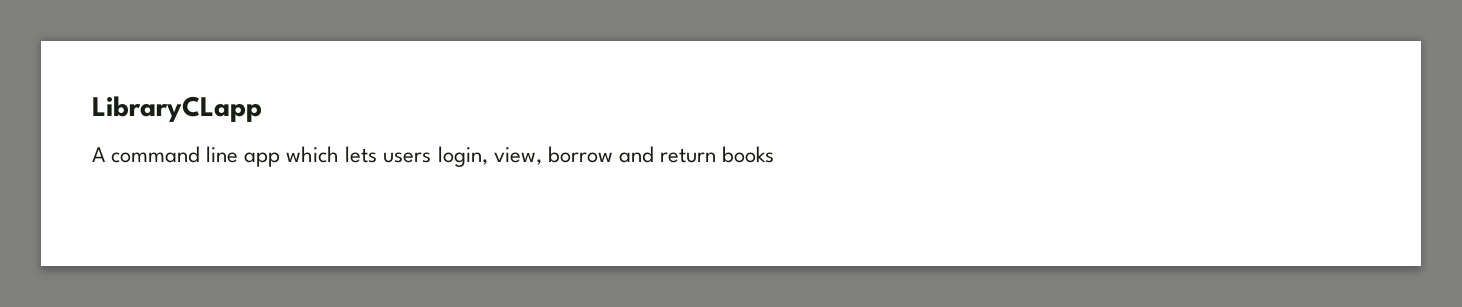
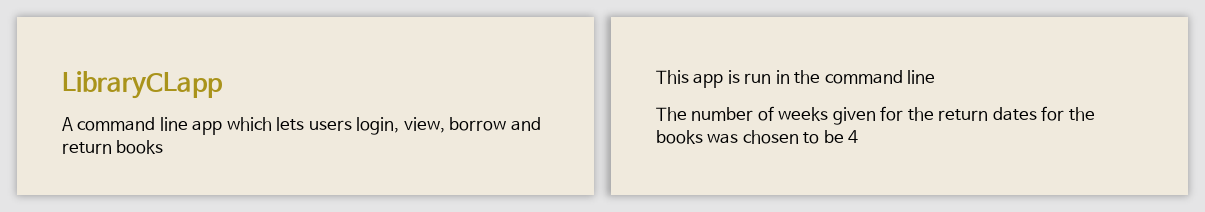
(774, 154) none -> [656,70,936,88] [656,106,1095,125] [656,130,859,144] // This app is run in the command line // The number of weeks given for the return dates for the books was chosen to be 4

